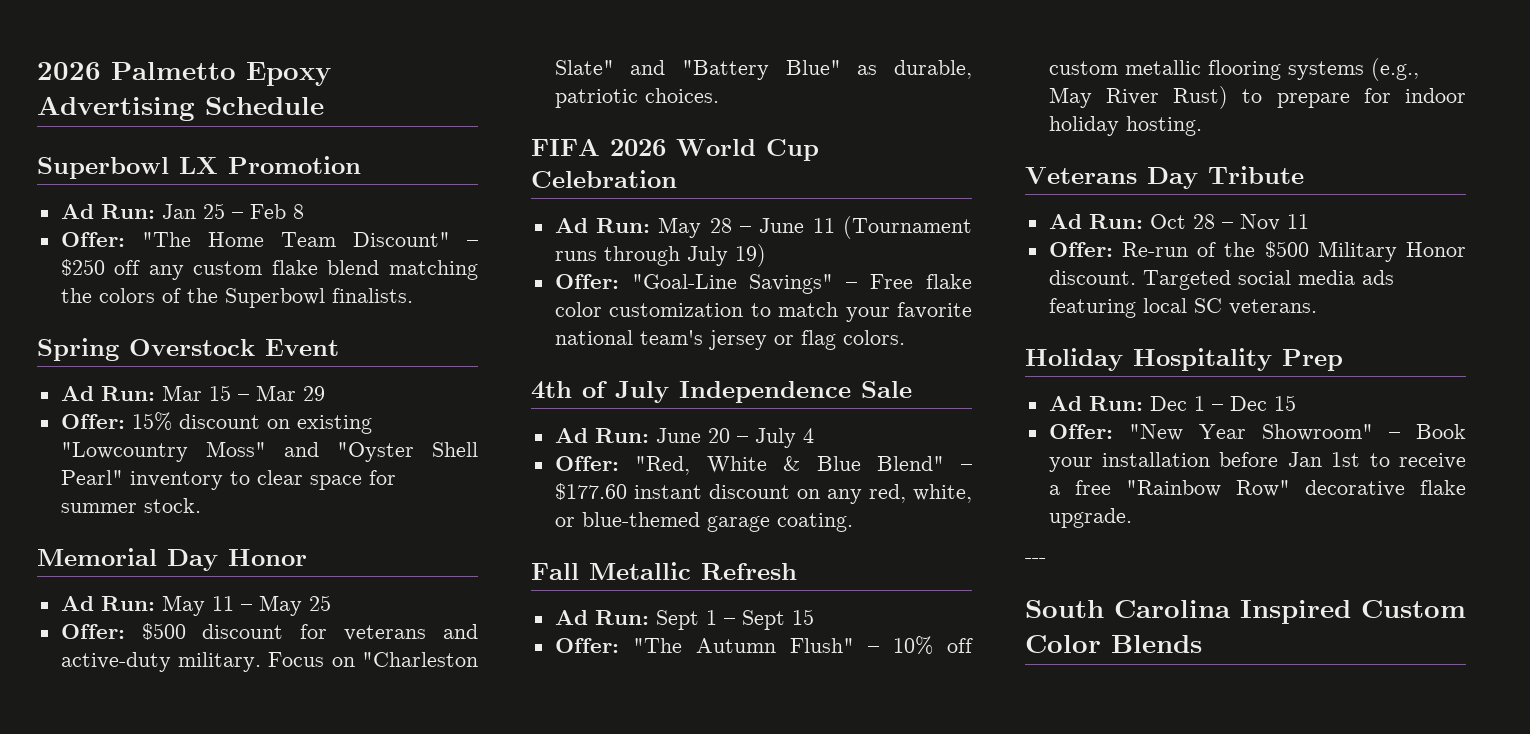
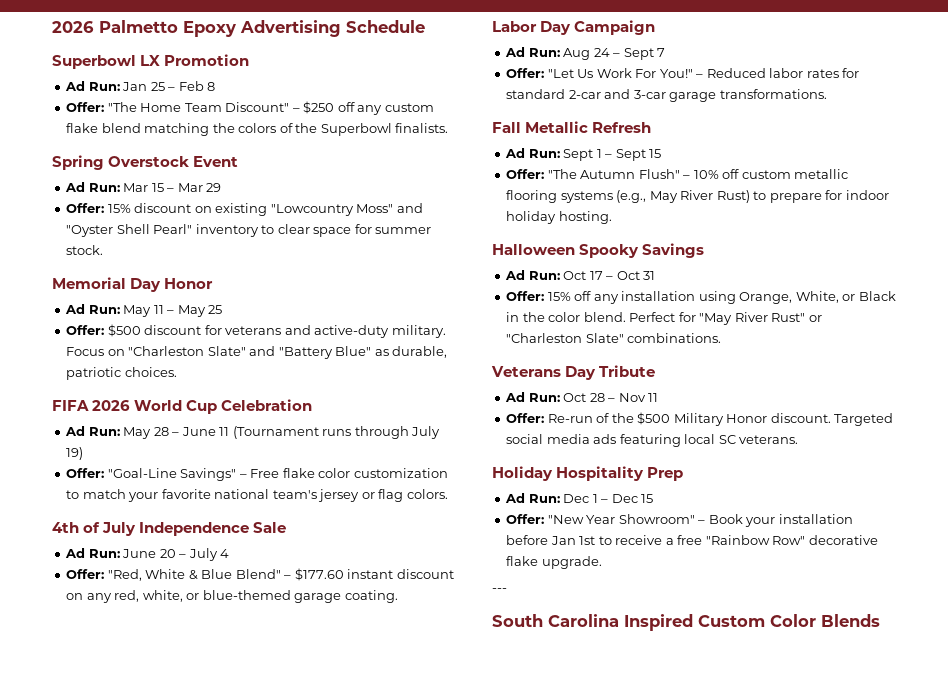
(853, 522) none -> [492,20,656,35] [505,47,666,60] [506,68,860,78] [506,89,827,102] // Labor Day Campaign // Ad Run: Aug 24 – Sept 7 // Offer: "Let Us Work For You!" – Reduced labor rates for standard 2-car and 3-car garage transformations.
(1202, 126) none -> [492,243,705,258] [505,270,656,280] [506,291,896,304] [506,312,822,325] [506,333,722,343] // Halloween Spooky Savings // Ad Run: Oct 17 – Oct 31 // Offer: 15% off any installation using Orange, White, or Black in the color blend. Perfect for "May River Rust" or "Charleston Slate" combinations.

